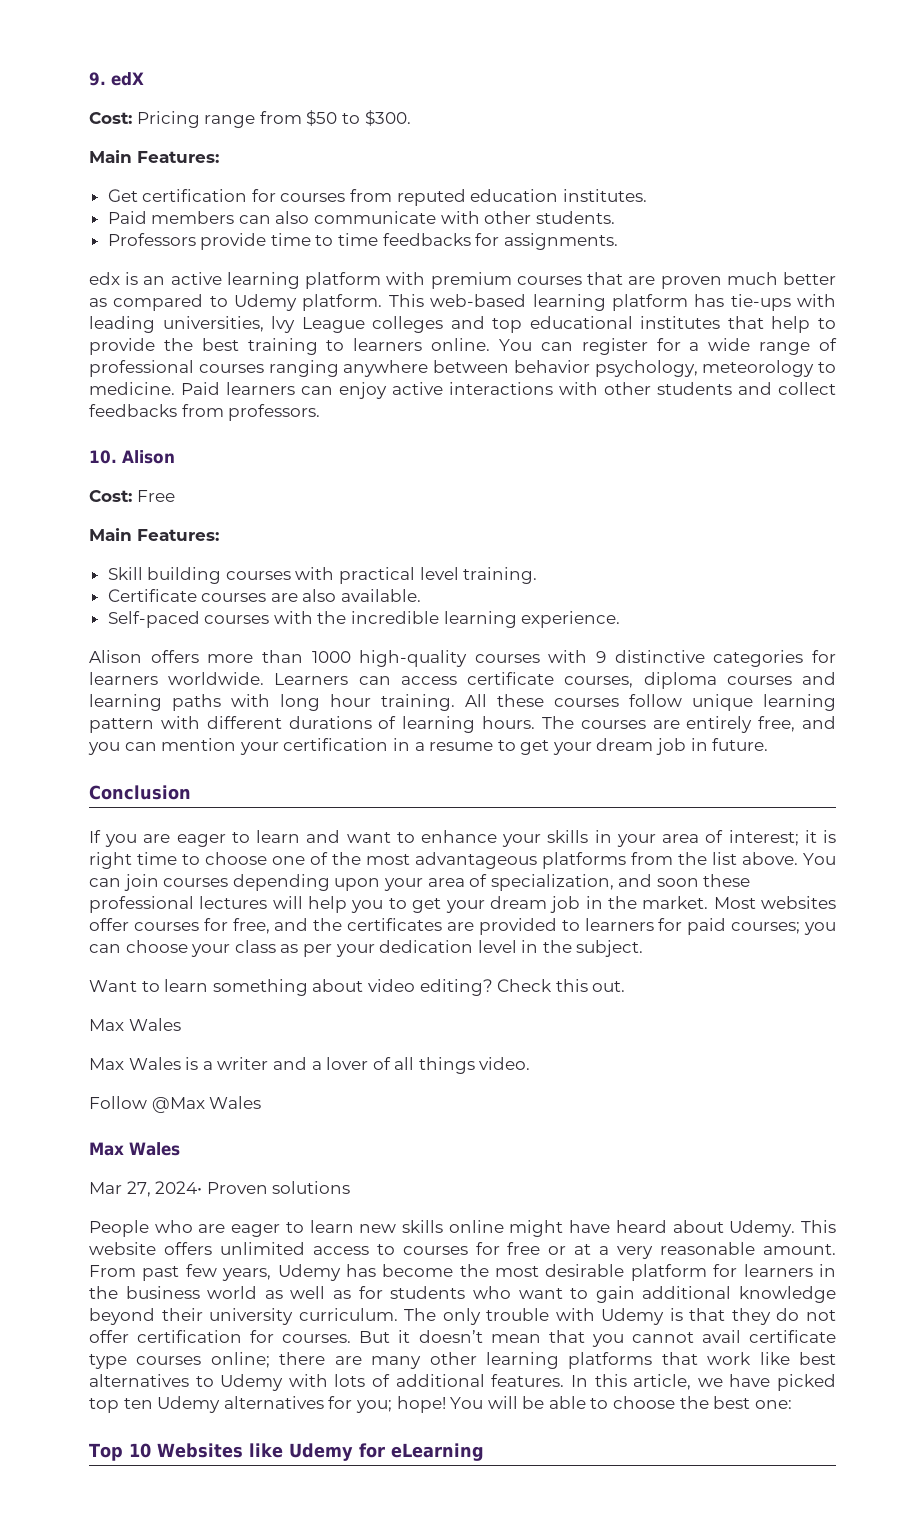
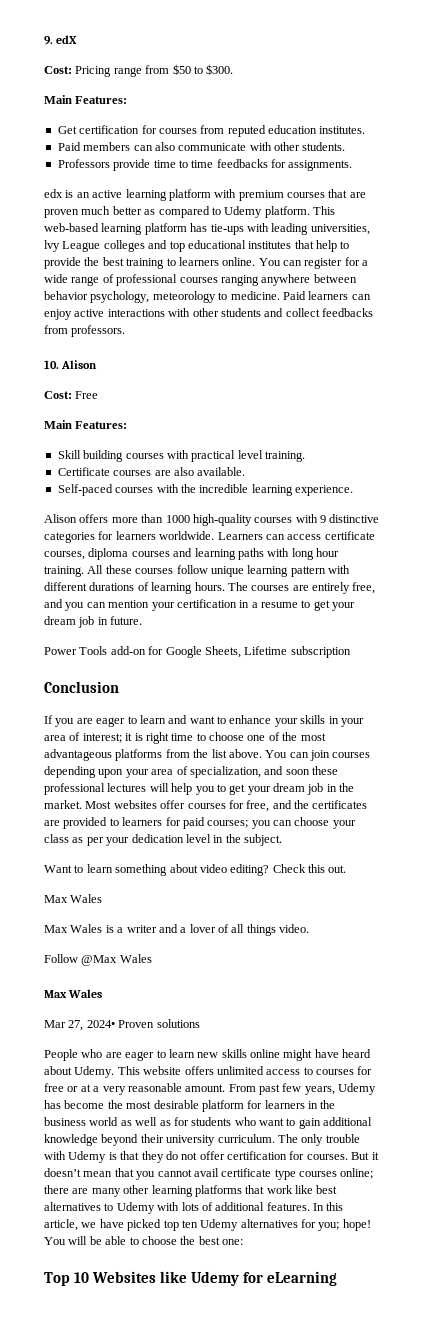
(769, 744) none -> [44,646,351,658] // Power Tools add-on for Google Sheets, Lifetime subscription

